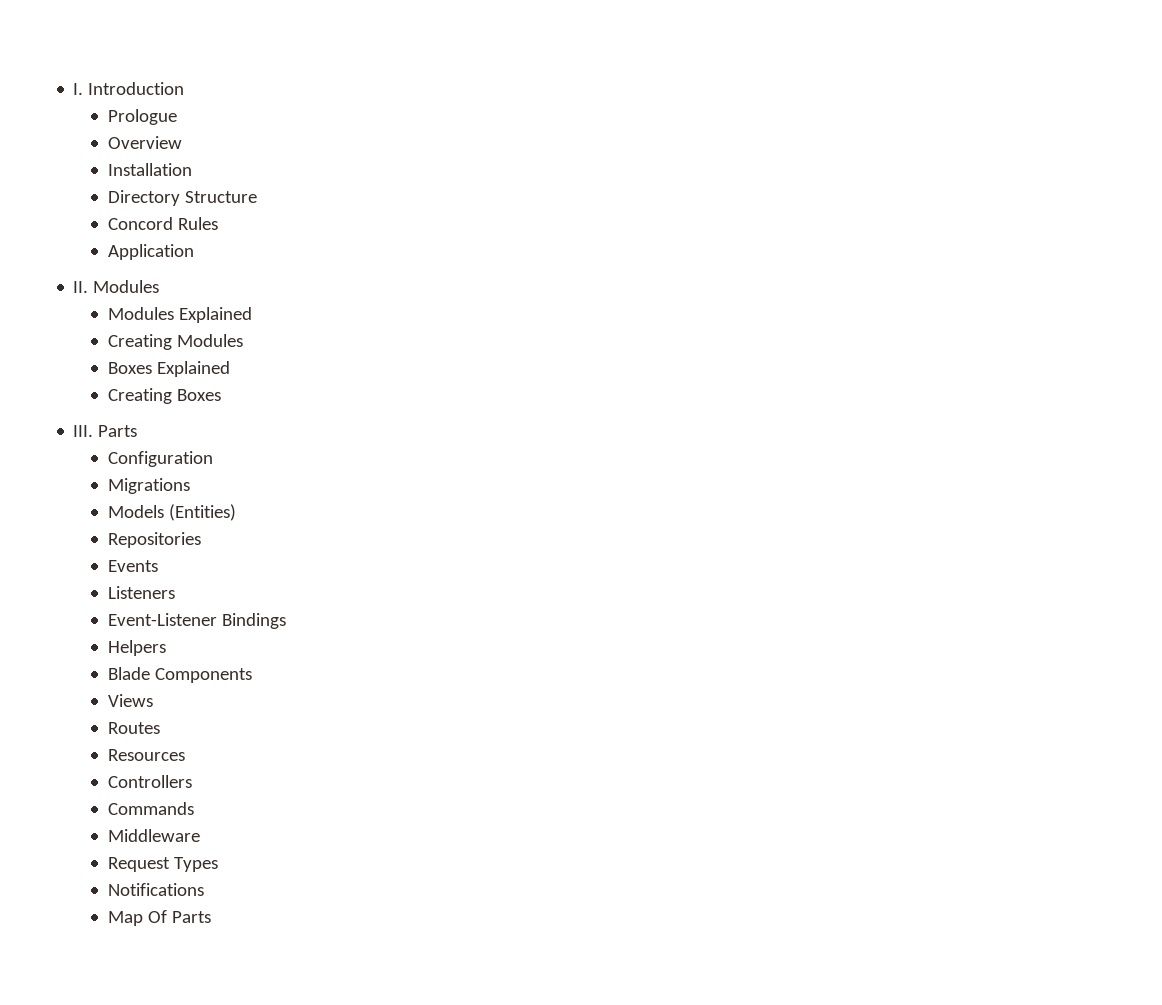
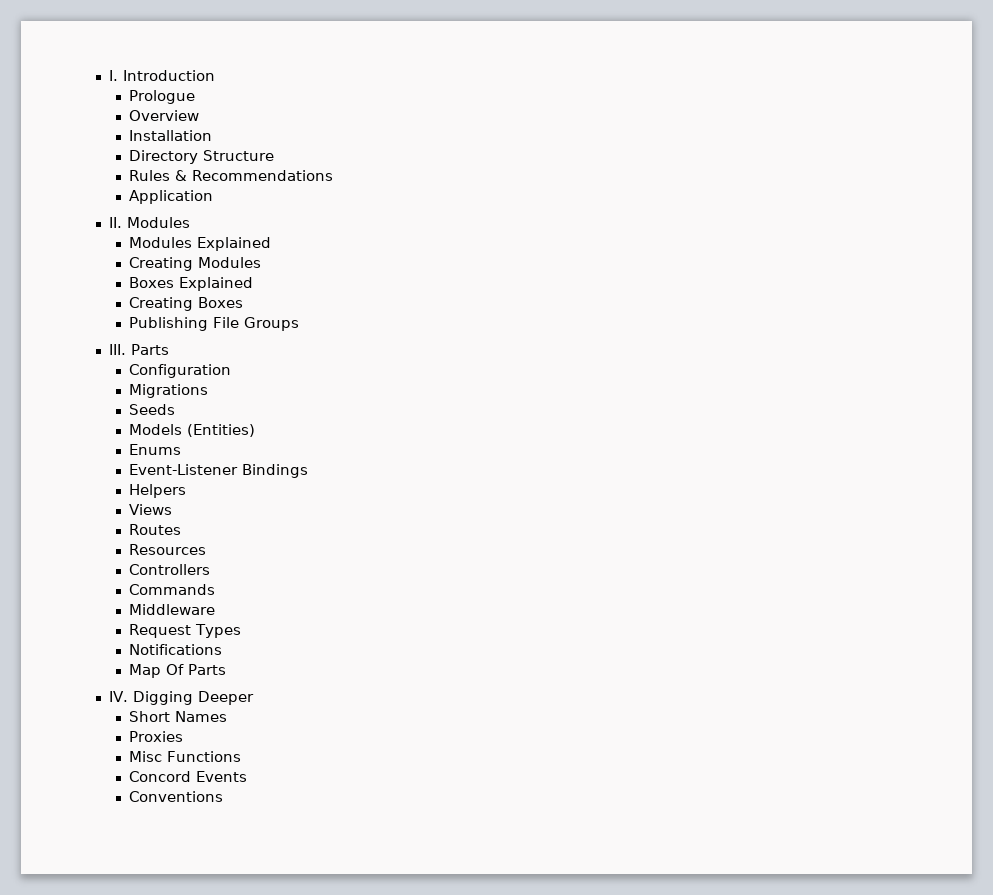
[107,217,173,230] Concord -> (274, 155) none
(218, 223) none -> [174,170,333,181] & Recommendations
(221, 395) none -> [128,317,299,331] // Publishing File Groups
(190, 486) none -> [128,404,175,415] // Seeds
[107,532,201,548] [107,560,158,572] [107,586,175,599] Repositories // Events // Listeners -> [128,444,181,455] Enums
[107,667,252,683] // Blade Components -> (186, 491) none
(211, 917) none -> [108,691,254,705] [128,711,227,722] [128,731,183,742] [128,751,241,762] [128,771,247,782] [128,791,223,802] // IV. Digging Deeper // Short Names // Proxies // Misc Functions // Concord Events // Conventions

